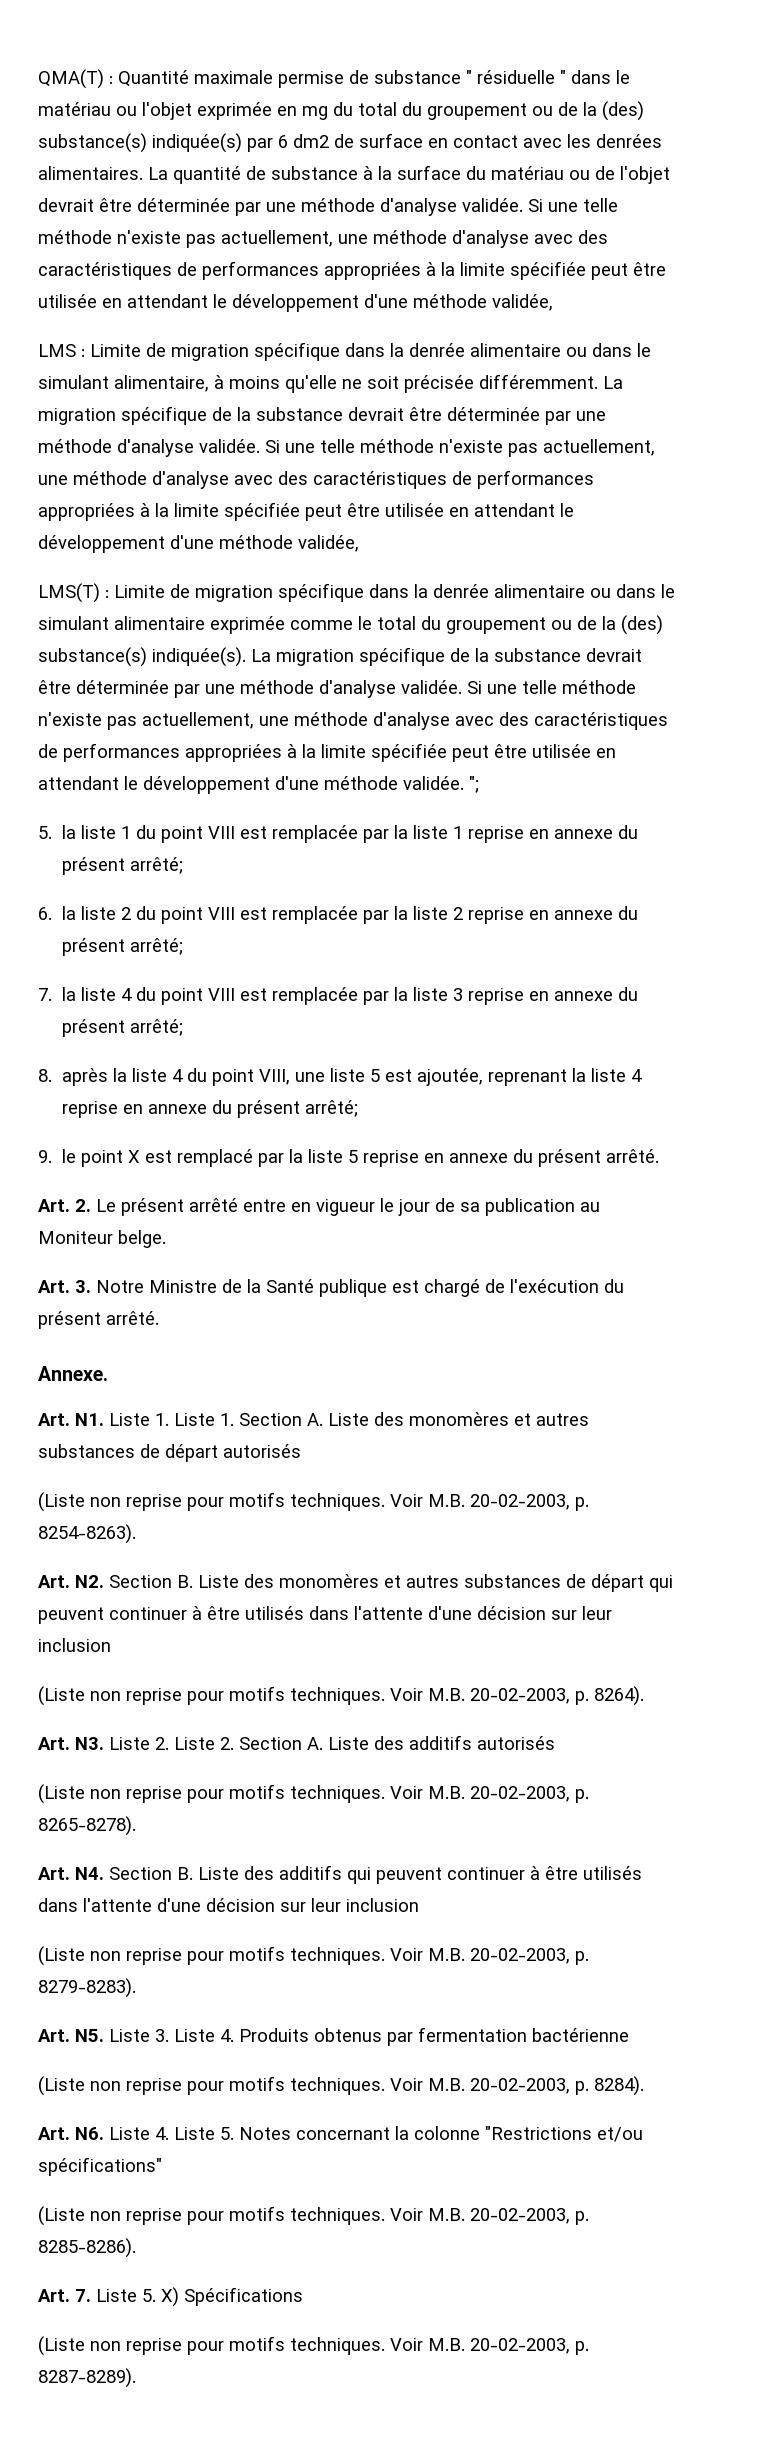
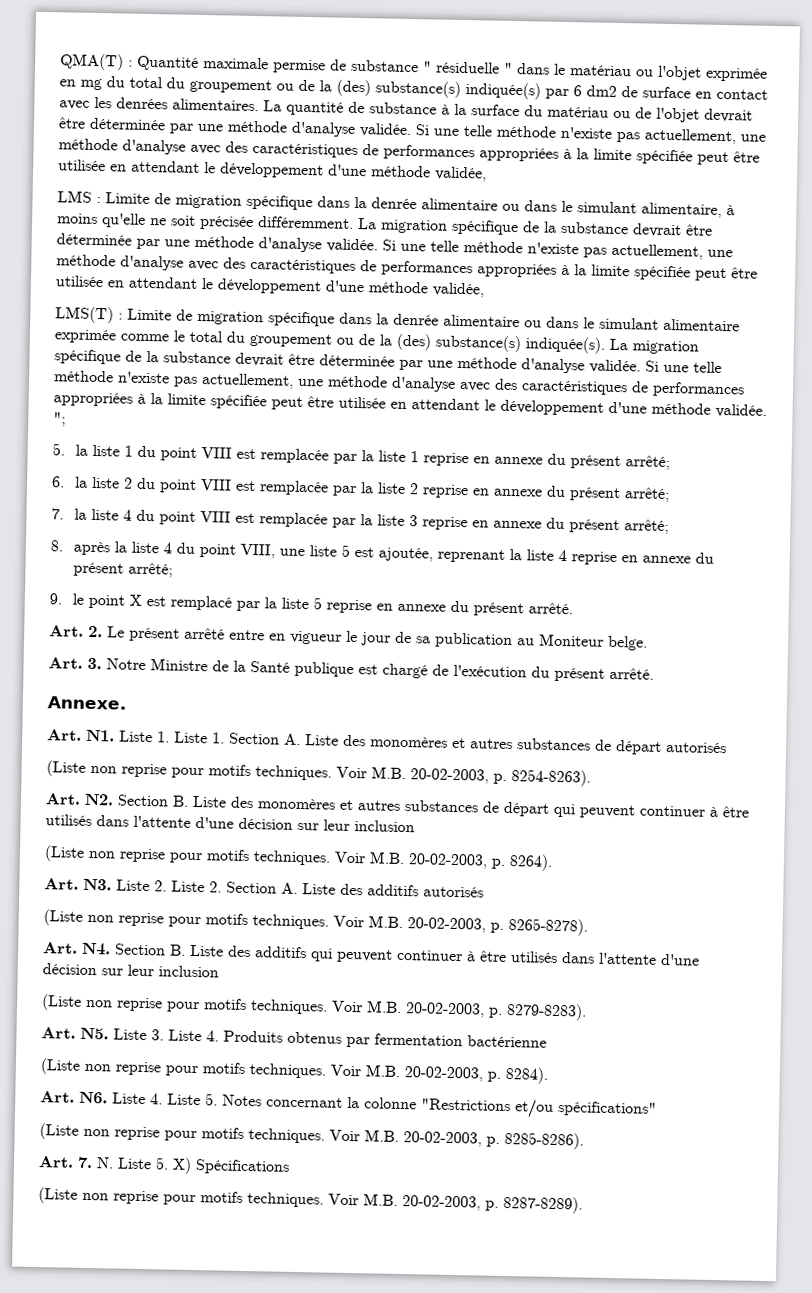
(91, 2295) none -> [96,1157,114,1169] N.

